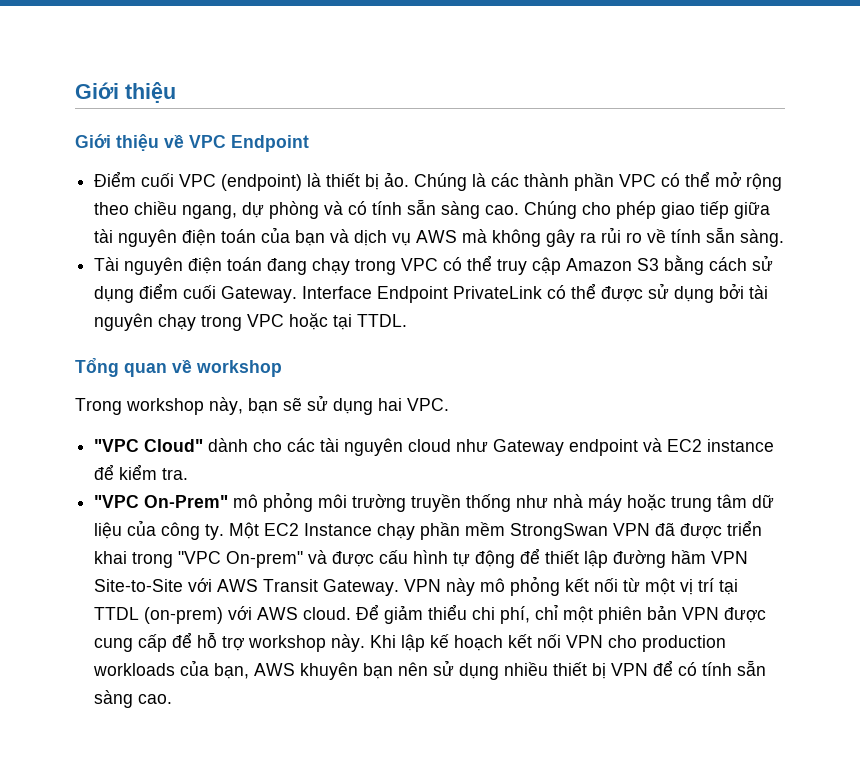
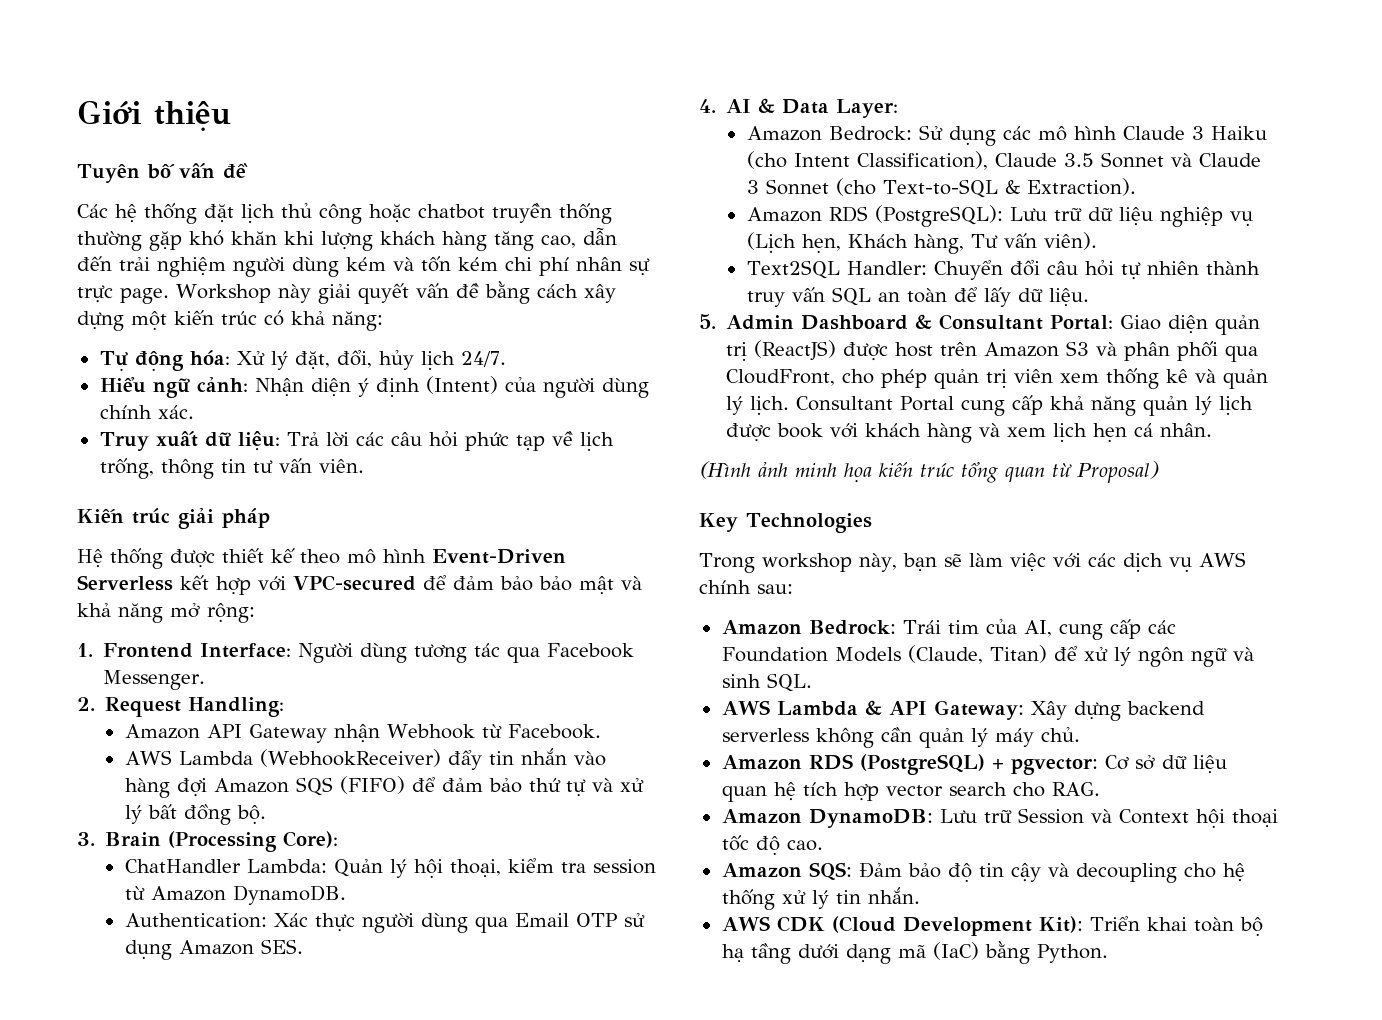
[75,134,309,152] [94,171,783,191] [94,199,771,219] [94,227,785,247] [94,255,774,275] [94,283,769,303] [94,313,408,331] [75,358,282,377] Giới thiệu về VPC Endpoint // Điểm cuối VPC (endpoint) là thiết bị ảo. Chúng là các thành phần VPC có thể mở rộng theo chiều ngang, dự phòng và có tính sẵn sàng cao. Chúng cho phép giao tiếp giữa tài nguyên điện toán của bạn và dịch vụ AWS mà không gây ra rủi ro về tính sẵn sàng. // Tài nguyên điện toán đang chạy trong VPC có thể truy cập Amazon S3 bằng cách sử dụng điểm cuối Gateway. Interface Endpoint PrivateLink có thể được sử dụng bởi tài nguyên chạy trong VPC hoặc tại TTDL. // Tổng quan về workshop -> [77,163,248,183] [77,203,612,224] [77,227,617,251] [77,256,650,277] [77,281,616,304] [77,310,383,331] [99,350,506,371] [99,376,649,398] [99,405,194,419] [99,431,614,451] [99,458,364,479] [77,508,270,529] [77,548,566,569] [77,575,642,595] [77,603,255,623] [77,643,635,663] [103,670,206,690] [77,697,285,717] [124,724,601,743] [124,748,606,770] [124,776,644,798] [124,804,266,825] [77,831,339,852] [124,858,656,878] [124,885,346,905] [124,913,645,933] [124,939,303,960] [699,98,899,118] [746,125,1267,146] [746,151,1261,170] [746,178,1136,198] [746,205,1253,227] [746,232,1097,254] [746,260,1260,280] [746,287,1089,307] [699,314,1261,335] [726,340,1259,362] [726,368,1269,389] [726,395,1254,416] [726,422,1213,443] [699,461,1159,483] [699,513,872,533] Tuyên bố vấn đề // Các hệ thống đặt lịch thủ công hoặc chatbot truyền thống thường gặp khó khăn khi lượng khách hàng tăng cao, dẫn đến trải nghiệm người dùng kém và tốn kém chi phí nhân sự trực page. Workshop này giải quyết vấn đề bằng cách xây dựng một kiến trúc có khả năng: // Tự động hóa: Xử lý đặt, đổi, hủy lịch 24/7. // Hiểu ngữ cảnh: Nhận diện ý định (Intent) của người dùng chính xác. // Truy xuất dữ liệu: Trả lời các câu hỏi phức tạp về lịch trống, thông tin tư vấn viên. // Kiến trúc giải pháp // Hệ thống được thiết kế theo mô hình Event-Driven Serverless kết hợp với VPC-secured để đảm bảo bảo mật và khả năng mở rộng: // 1. Frontend Interface: Người dùng tương tác qua Facebook Messenger. // 2. Request Handling: // Amazon API Gateway nhận Webhook từ Facebook. // AWS Lambda (WebhookReceiver) đẩy tin nhắn vào hàng đợi Amazon SQS (FIFO) để đảm bảo thứ tự và xử lý bất đồng bộ. // 3. Brain (Processing Core): // ChatHandler Lambda: Quản lý hội thoại, kiểm tra session từ Amazon DynamoDB. // Authentication: Xác thực người dùng qua Email OTP sử dụng Amazon SES. // 4. AI & Data Layer: // Amazon Bedrock: Sử dụng các mô hình Claude 3 Haiku (cho Intent Classification), Claude 3.5 Sonnet và Claude 3 Sonnet (cho Text-to-SQL & Extraction). // Amazon RDS (PostgreSQL): Lưu trữ dữ liệu nghiệp vụ (Lịch hẹn, Khách hàng, Tư vấn viên). // Text2SQL Handler: Chuyển đổi câu hỏi tự nhiên thành truy vấn SQL an toàn để lấy dữ liệu. // 5. Admin Dashboard & Consultant Portal: Giao diện quản trị (ReactJS) được host trên Amazon S3 và phân phối qua CloudFront, cho phép quản trị viên xem thống kê và quản lý lịch. Consultant Portal cung cấp khả năng quản lý lịch được book với khách hàng và xem lịch hẹn cá nhân. // (Hình ảnh minh họa kiến trúc tổng quan từ Proposal) // Key Technologies
[307,395,449,415] [94,438,775,456] [94,464,189,480] [94,492,775,512] [94,520,763,540] [94,548,749,568] [94,576,739,596] [94,604,767,624] [94,632,727,652] [93,660,767,680] [94,690,173,708] sử dụng hai VPC. // "VPC Cloud" dành cho các tài nguyên cloud như Gateway endpoint và EC2 instance để kiểm tra. // "VPC On-Prem" mô phỏng môi trường truyền thống như nhà máy hoặc trung tâm dữ liệu của công ty. Một EC2 Instance chạy phần mềm StrongSwan VPN đã được triển khai trong "VPC On-prem" và được cấu hình tự động để thiết lập đường hầm VPN Site-to-Site với AWS Transit Gateway. VPN này mô phỏng kết nối từ một vị trí tại TTDL (on-prem) với AWS cloud. Để giảm thiểu chi phí, chỉ một phiên bản VPN được cung cấp để hỗ trợ workshop này. Khi lập kế hoạch kết nối VPN cho production workloads của bạn, AWS khuyên bạn nên sử dụng nhiều thiết bị VPN để có tính sẵn sàng cao. -> [968,552,1246,572] [699,580,793,594] [721,619,1176,640] [721,645,1254,667] [721,673,812,692] [721,700,1205,721] [721,727,1080,748] [721,754,1227,775] [721,782,1100,802] [721,808,1278,828] [721,835,823,855] [721,862,1245,883] [721,887,920,910] [721,916,1263,936] [721,941,1108,964] làm việc với các dịch vụ AWS chính sau: // Amazon Bedrock: Trái tim của AI, cung cấp các Foundation Models (Claude, Titan) để xử lý ngôn ngữ và sinh SQL. // AWS Lambda & API Gateway: Xây dựng backend serverless không cần quản lý máy chủ. // Amazon RDS (PostgreSQL) + pgvector: Cơ sở dữ liệu quan hệ tích hợp vector search cho RAG. // Amazon DynamoDB: Lưu trữ Session và Context hội thoại tốc độ cao. // Amazon SQS: Đảm bảo độ tin cậy và decoupling cho hệ thống xử lý tin nhắn. // AWS CDK (Cloud Development Kit): Triển khai toàn bộ hạ tầng dưới dạng mã (IaC) bằng Python.

